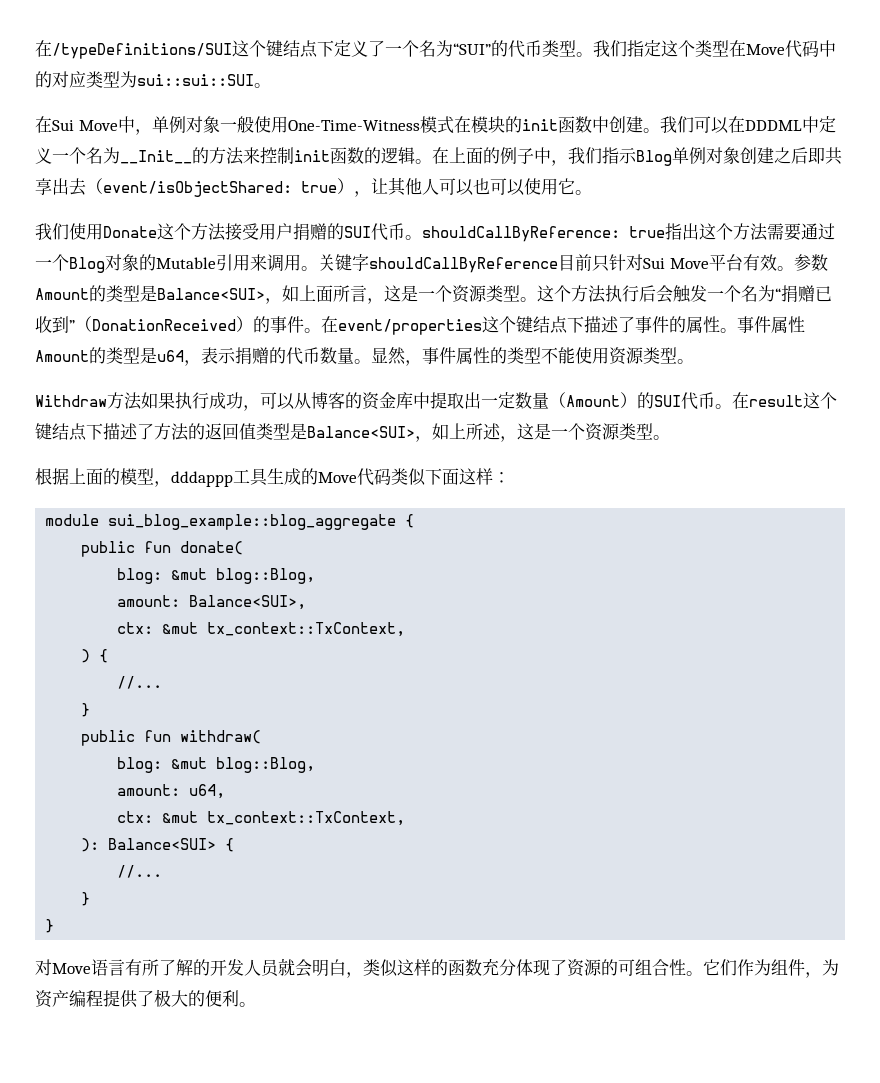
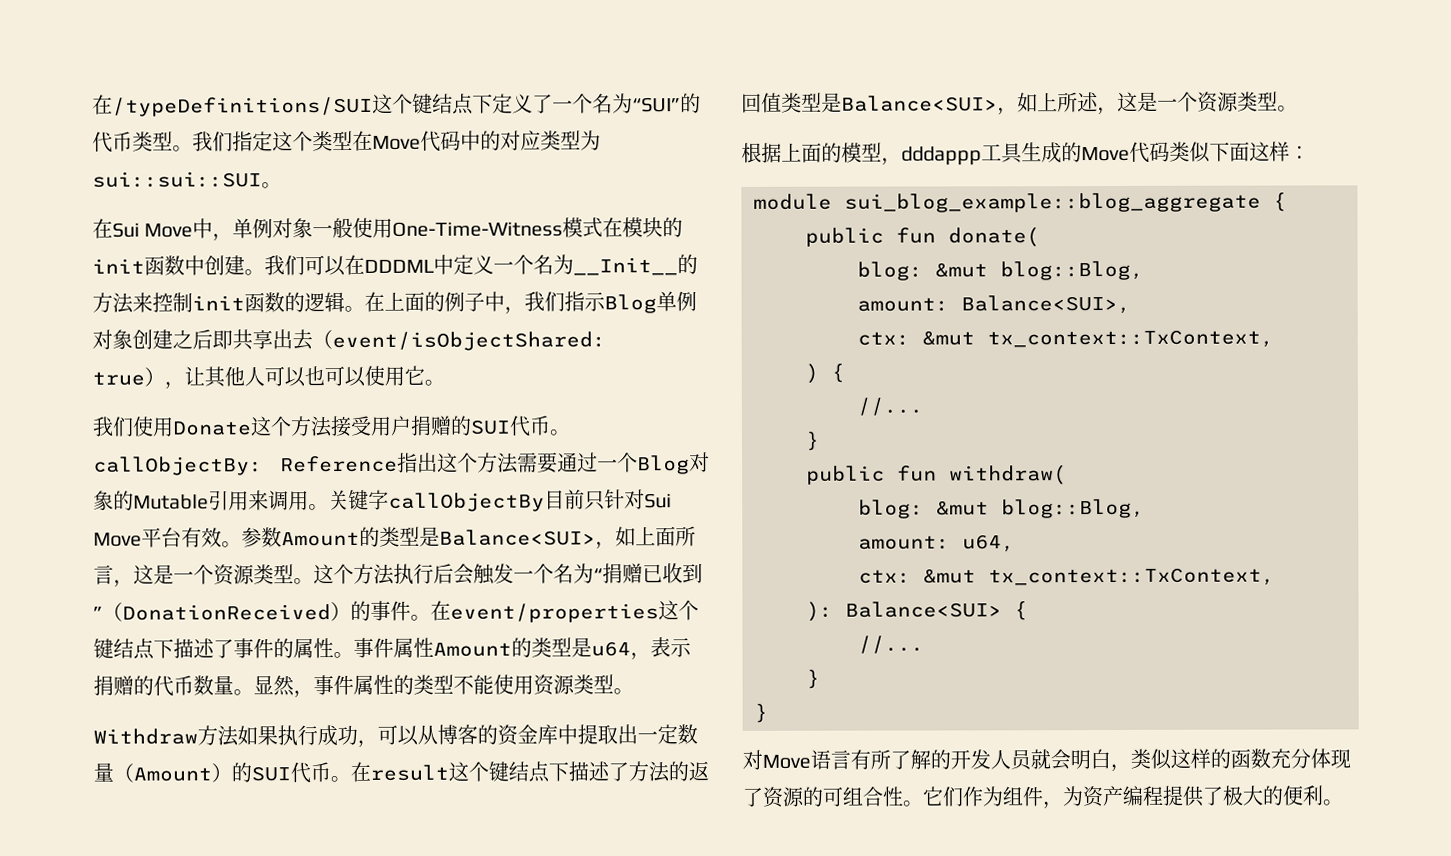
[422,226,665,242] shouldCallByReference: true -> [93,455,398,476] callObjectBy: Reference
[369,257,558,273] shouldCallByReference -> [388,492,545,512] callObjectBy

